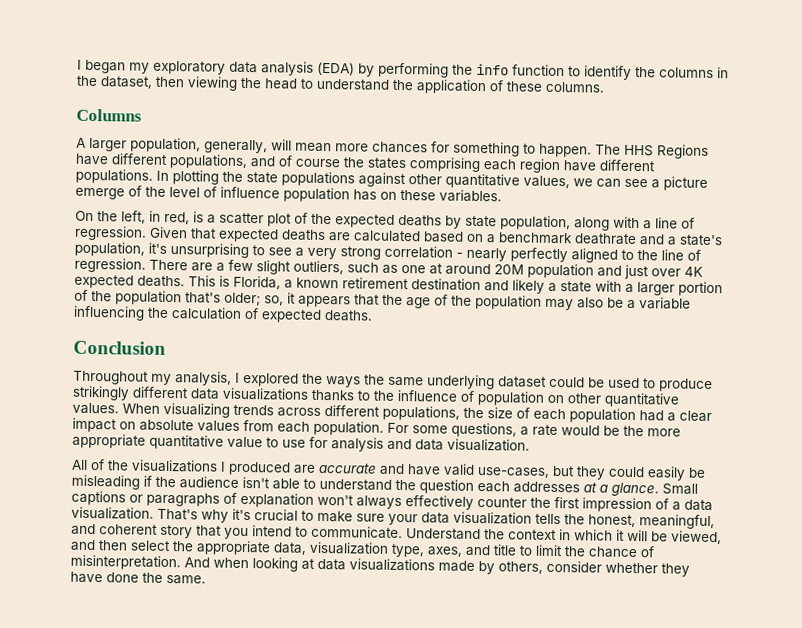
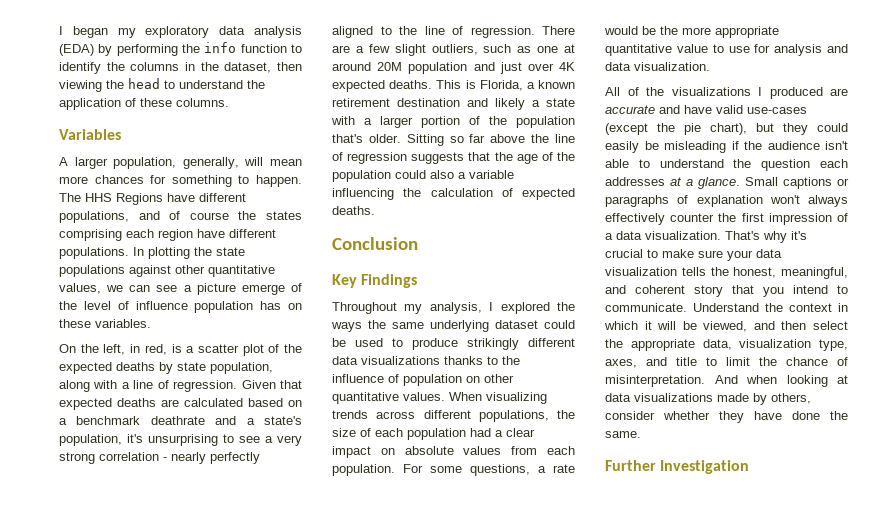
[76,108,142,122] Columns -> [59,129,121,140] Variables
[224,292,351,308] older; so, it appears -> [368,134,575,146] [332,152,465,164] older. Sitting so far above the line of regression suggests
[545,297,624,311] may also be -> [395,170,454,179] could also
(166, 347) none -> [332,274,418,288] // Key Findings
[477,467,550,478] use-cases, -> [747,107,807,114] [605,123,747,135] use-cases (except the pie chart),
(206, 579) none -> [605,460,750,474] // Further Investigation

